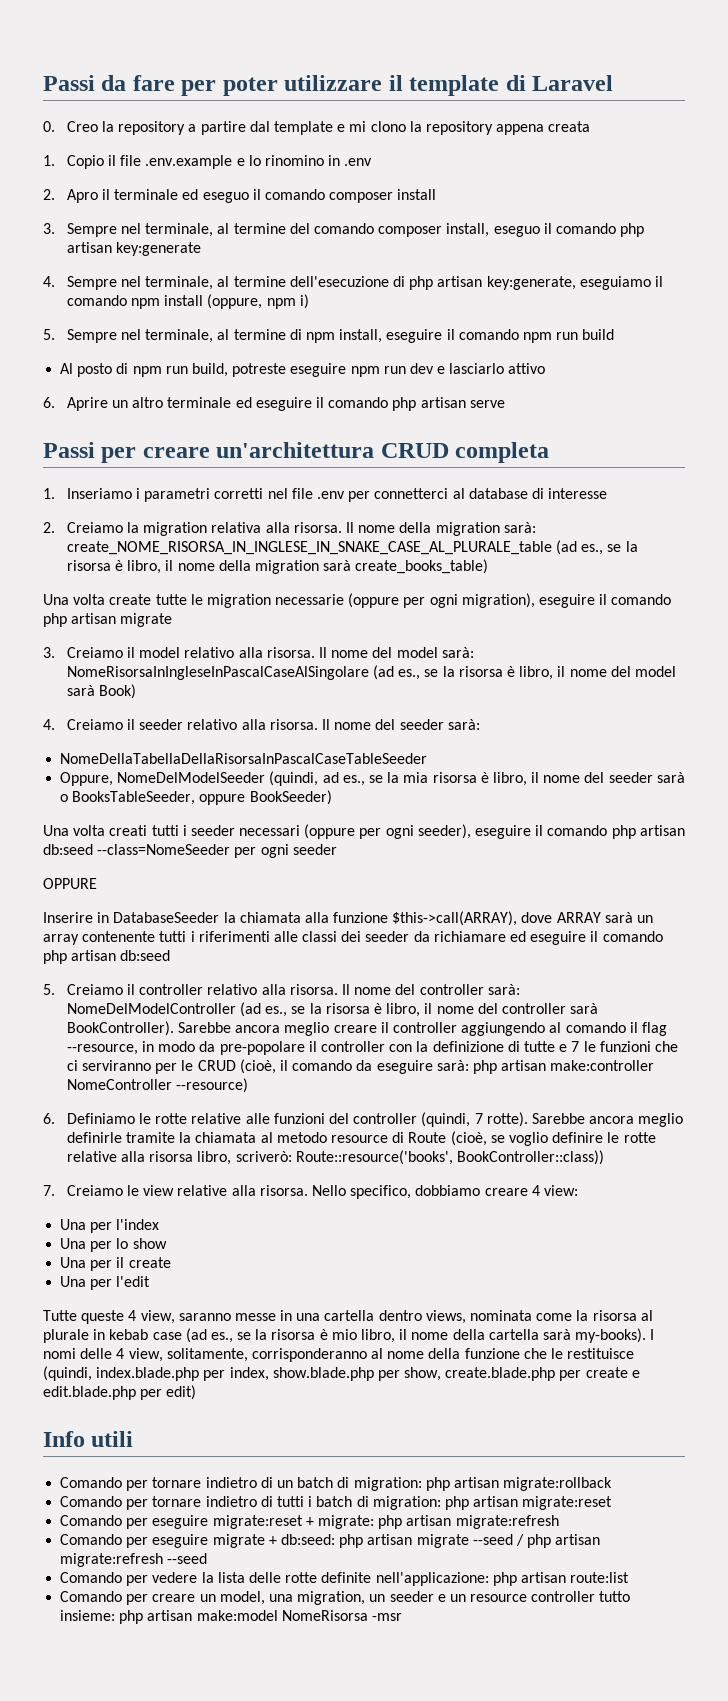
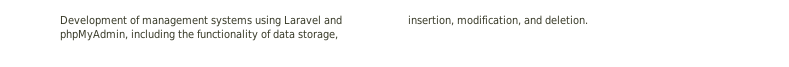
[43,75,614,96] [43,121,591,135] [43,155,373,169] [43,189,437,203] [43,223,645,237] [66,242,202,256] [43,276,663,290] [66,294,309,309] [43,329,615,343] [60,363,546,377] [43,397,505,411] [43,442,550,463] [43,488,608,502] [43,522,536,536] [66,540,638,555] [66,559,489,574] [43,593,672,608] [43,613,173,627] [43,647,474,658] [66,665,676,680] [66,684,137,699] [43,719,480,730] [60,753,428,764] [60,771,685,786] [60,790,332,805] [43,824,685,839] [43,844,337,858] [43,878,97,889] [43,911,654,926] [43,931,663,945] [43,950,171,964] [43,984,520,995] [66,1002,599,1017] [66,1021,667,1036] [66,1041,678,1055] [66,1059,655,1074] [66,1078,249,1093] [43,1112,684,1127] [66,1131,656,1146] [66,1150,605,1165] [43,1185,578,1199] [60,1219,160,1233] [60,1238,167,1252] [60,1257,171,1271] [60,1276,151,1290] [43,1310,653,1324] [43,1328,655,1343] [43,1348,635,1362] [43,1366,640,1381] [43,1385,197,1400] [43,1431,134,1447] [60,1477,613,1491] [60,1496,613,1510] [60,1515,559,1529] [60,1534,601,1548] [60,1553,208,1567] [60,1572,630,1586] [60,1591,631,1605] [60,1610,402,1624] Passi da fare per poter utilizzare il template di Laravel // 0. Creo la repository a partire dal template e mi clono la repository appena creata // 1. Copio il file .env.example e lo rinomino in .env // 2. Apro il terminale ed eseguo il comando composer install // 3. Sempre nel terminale, al termine del comando composer install, eseguo il comando php artisan key:generate // 4. Sempre nel terminale, al termine dell'esecuzione di php artisan key:generate, eseguiamo il comando npm install (oppure, npm i) // 5. Sempre nel terminale, al termine di npm install, eseguire il comando npm run build // Al posto di npm run build, potreste eseguire npm run dev e lasciarlo attivo // 6. Aprire un altro terminale ed eseguire il comando php artisan serve // Passi per creare un'architettura CRUD completa // 1. Inseriamo i parametri corretti nel file .env per connetterci al database di interesse // 2. Creiamo la migration relativa alla risorsa. Il nome della migration sarà: create_NOME_RISORSA_IN_INGLESE_IN_SNAKE_CASE_AL_PLURALE_table (ad es., se la risorsa è libro, il nome della migration sarà create_books_table) // Una volta create tutte le migration necessarie (oppure per ogni migration), eseguire il comando php artisan migrate // 3. Creiamo il model relativo alla risorsa. Il nome del model sarà: NomeRisorsaInIngleseInPascalCaseAlSingolare (ad es., se la risorsa è libro, il nome del model sarà Book) // 4. Creiamo il seeder relativo alla risorsa. Il nome del seeder sarà: // NomeDellaTabellaDellaRisorsaInPascalCaseTableSeeder // Oppure, NomeDelModelSeeder (quindi, ad es., se la mia risorsa è libro, il nome del seeder sarà o BooksTableSeeder, oppure BookSeeder) // Una volta creati tutti i seeder necessari (oppure per ogni seeder), eseguire il comando php artisan db:seed --class=NomeSeeder per ogni seeder // OPPURE // Inserire in DatabaseSeeder la chiamata alla funzione $this->call(ARRAY), dove ARRAY sarà un array contenente tutti i riferimenti alle classi dei seeder da richiamare ed eseguire il comando php artisan db:seed // 5. Creiamo il controller relativo alla risorsa. Il nome del controller sarà: NomeDelModelController (ad es., se la risorsa è libro, il nome del controller sarà BookController). Sarebbe ancora meglio creare il controller aggiungendo al comando il flag --resource, in modo da pre-popolare il controller con la definizione di tutte e 7 le funzioni che ci serviranno per le CRUD (cioè, il comando da eseguire sarà: php artisan make:controller NomeController --resource) // 6. Definiamo le rotte relative alle funzioni del controller (quindi, 7 rotte). Sarebbe ancora meglio definirle tramite la chiamata al metodo resource di Route (cioè, se voglio definire le rotte relative alla risorsa libro, scriverò: Route::resource('books', BookController::class)) // 7. Creiamo le view relative alla risorsa. Nello specifico, dobbiamo creare 4 view: // Una per l'index // Una per lo show // Una per il create // Una per l'edit // Tutte queste 4 view, saranno messe in una cartella dentro views, nominata come la risorsa al plurale in kebab case (ad es., se la risorsa è mio libro, il nome della cartella sarà my-books). I nomi delle 4 view, solitamente, corrisponderanno al nome della funzione che le restituisce (quindi, index.blade.php per index, show.blade.php per show, create.blade.php per create e edit.blade.php per edit) // Info utili // Comando per tornare indietro di un batch di migration: php artisan migrate:rollback // Comando per tornare indietro di tutti i batch di migration: php artisan migrate:reset // Comando per eseguire migrate:reset + migrate: php artisan migrate:refresh // Comando per eseguire migrate + db:seed: php artisan migrate --seed / php artisan migrate:refresh --seed // Comando per vedere la lista delle rotte definite nell'applicazione: php artisan route:list // Comando per creare un model, una migration, un seeder e un resource controller tutto insieme: php artisan make:model NomeRisorsa -msr -> [60,15,342,27] [60,29,338,41] [408,15,588,26] Development of management systems using Laravel and phpMyAdmin, including the functionality of data storage, insertion, modification, and deletion.

